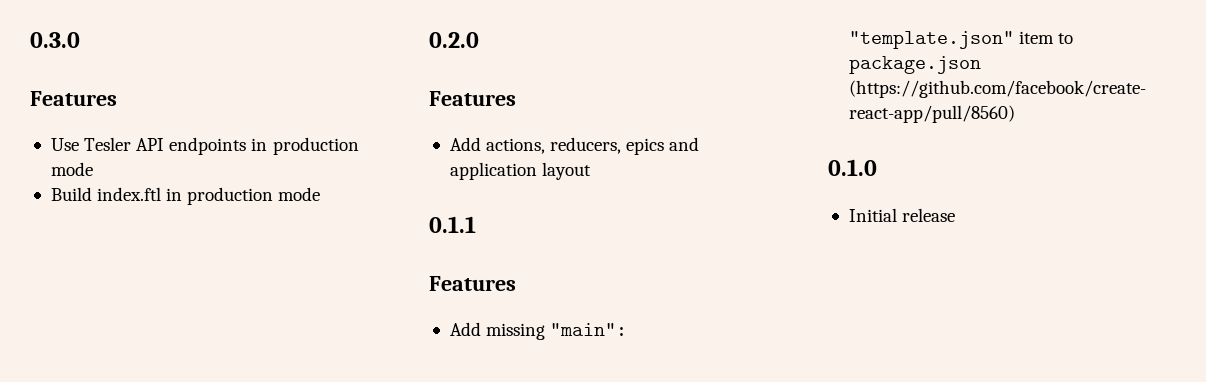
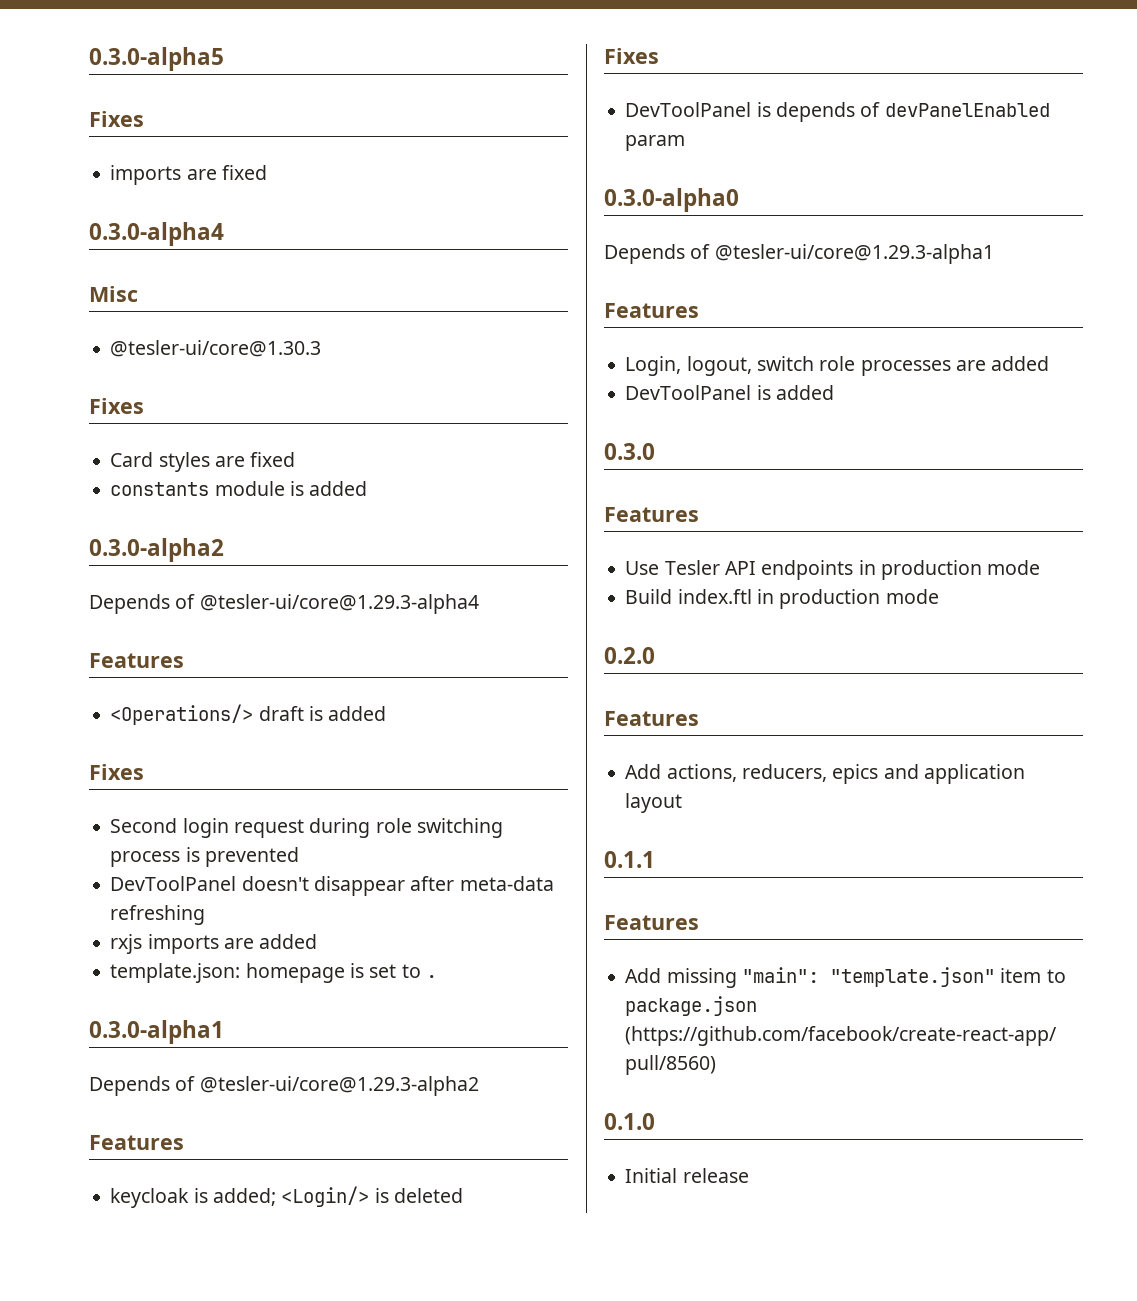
(30, 40) none -> [89,47,224,71] [89,111,144,127] [110,165,267,185] [89,222,224,246] [89,286,138,302] [110,340,322,357] [89,398,144,414] [110,452,296,472] [110,481,368,496] [89,538,224,562] [89,594,479,614] [89,653,184,668] [110,704,387,725] [89,764,144,780] [110,818,503,838] [110,847,299,867] [110,876,554,896] [110,905,206,925] [110,934,318,954] [110,963,437,983] [89,1020,224,1044] [89,1076,479,1096] [89,1135,184,1150] [110,1186,463,1208] [604,48,659,64] [625,102,1050,122] [625,135,686,151] [604,188,739,212] [604,244,994,264] [604,303,699,318] [625,356,1050,376] [625,385,834,400] 0.3.0-alpha5 // Fixes // imports are fixed // 0.3.0-alpha4 // Misc // @tesler-ui/core@1.30.3 // Fixes // Card styles are fixed // constants module is added // 0.3.0-alpha2 // Depends of @tesler-ui/core@1.29.3-alpha4 // Features // <Operations/> draft is added // Fixes // Second login request during role switching process is prevented // DevToolPanel doesn't disappear after meta-data refreshing // rxjs imports are added // template.json: homepage is set to . // 0.3.0-alpha1 // Depends of @tesler-ui/core@1.29.3-alpha2 // Features // keycloak is added; <Login/> is deleted // Fixes // DevToolPanel is depends of devPanelEnabled param // 0.3.0-alpha0 // Depends of @tesler-ui/core@1.29.3-alpha1 // Features // Login, logout, switch role processes are added // DevToolPanel is added //

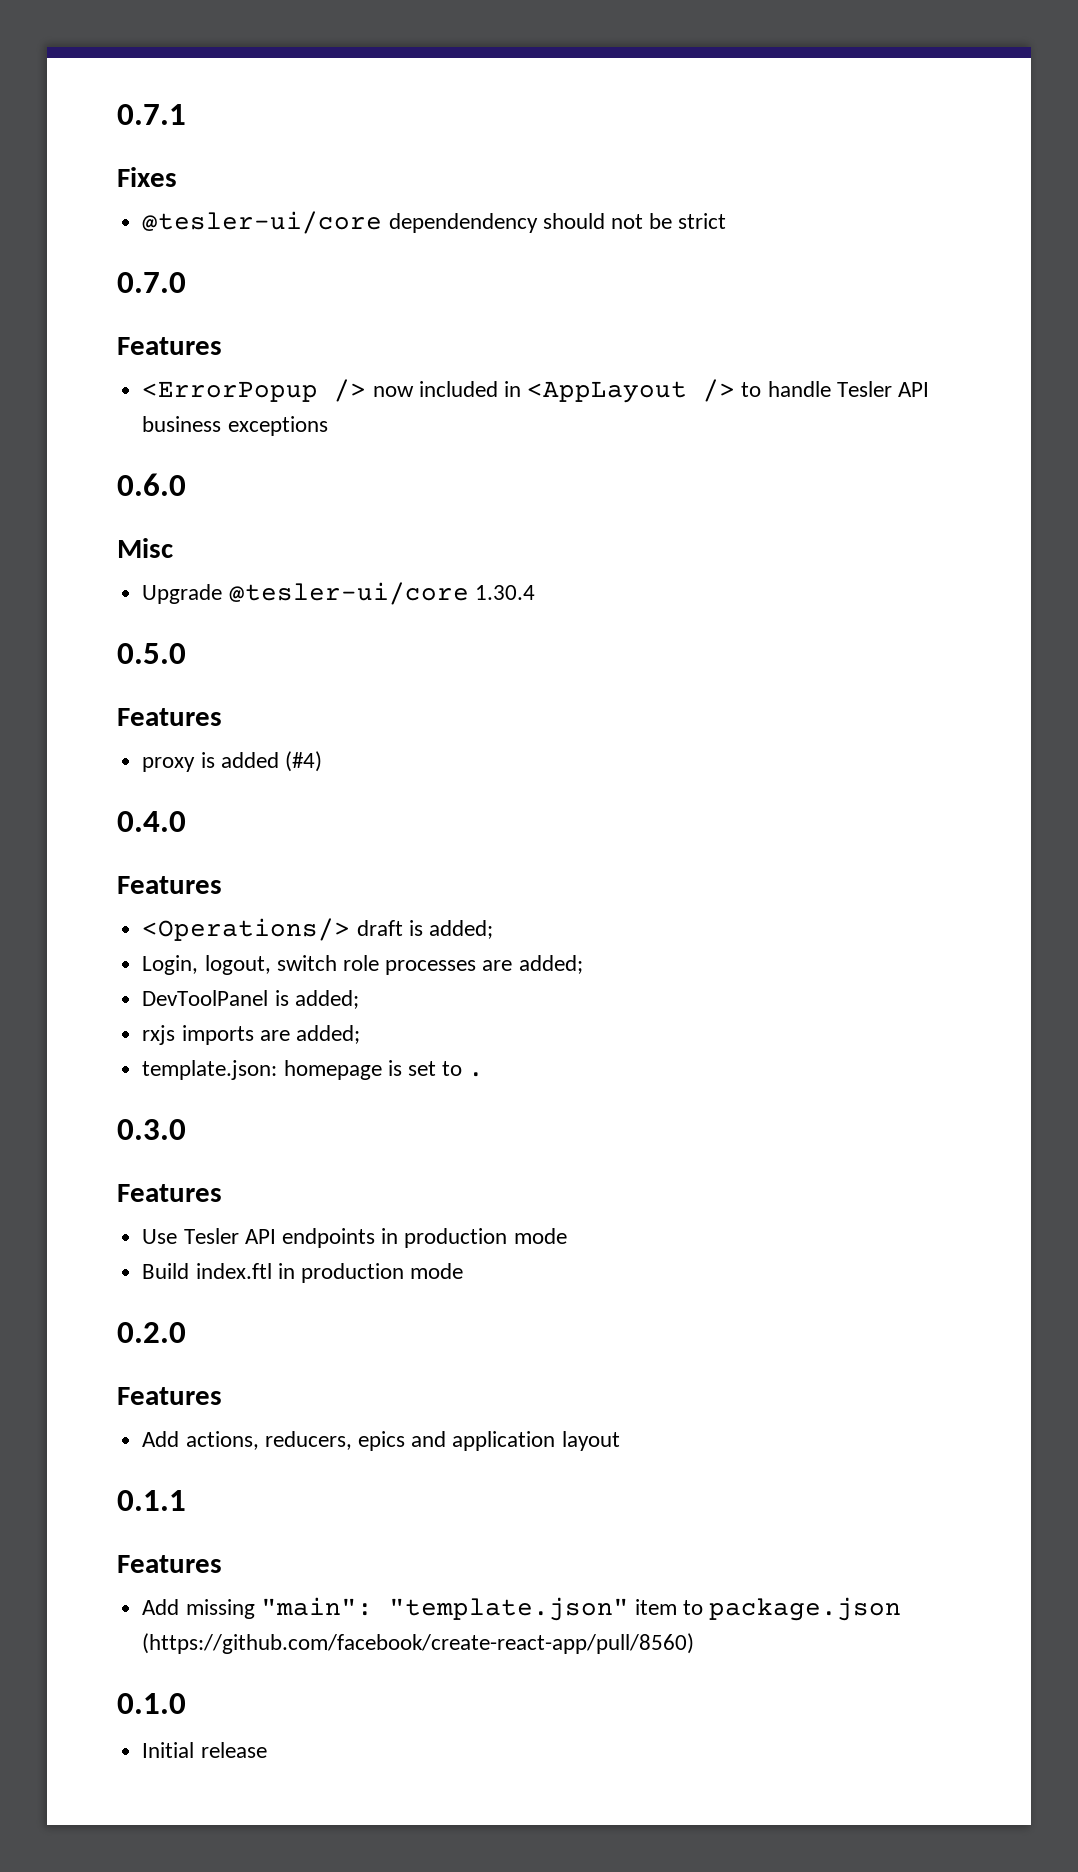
[89,47,224,71] [89,111,144,127] [110,165,267,185] [89,222,224,246] [89,286,138,302] [110,340,322,357] [89,398,144,414] [110,452,296,472] [110,481,368,496] [89,538,224,562] [89,594,479,614] [89,653,184,668] [110,704,387,725] [89,764,144,780] [110,818,503,838] [110,847,299,867] [110,876,554,896] [110,905,206,925] 0.3.0-alpha5 // Fixes // imports are fixed // 0.3.0-alpha4 // Misc // @tesler-ui/core@1.30.3 // Fixes // Card styles are fixed // constants module is added // 0.3.0-alpha2 // Depends of @tesler-ui/core@1.29.3-alpha4 // Features // <Operations/> draft is added // Fixes // Second login request during role switching process is prevented // DevToolPanel doesn't disappear after meta-data refreshing -> [117,104,186,125] [117,167,177,187] [142,211,727,234] [117,272,186,293] [117,337,222,355] [142,379,929,403] [142,416,328,436] [117,473,186,496] [117,538,173,558] [142,582,535,605] [117,643,186,664] [117,708,222,726] [142,751,322,772] [117,811,186,832] [117,876,222,894] [142,918,493,941] [142,955,583,975] [142,990,359,1009] 0.7.1 // Fixes // @tesler-ui/core dependendency should not be strict // 0.7.0 // Features // <ErrorPopup /> now included in <AppLayout /> to handle Tesler API business exceptions // 0.6.0 // Misc // Upgrade @tesler-ui/core 1.30.4 // 0.5.0 // Features // proxy is added (#4) // 0.4.0 // Features // <Operations/> draft is added; // Login, logout, switch role processes are added; // DevToolPanel is added;
[259,934,318,949] added -> [295,1025,360,1044] added;
[89,1020,224,1044] [89,1076,479,1096] [89,1135,184,1150] [110,1186,463,1208] [604,48,659,64] [625,102,1050,122] [625,135,686,151] [604,188,739,212] [604,244,994,264] [604,303,699,318] [625,356,1050,376] [625,385,834,400] // 0.3.0-alpha1 // Depends of @tesler-ui/core@1.29.3-alpha2 // Features // keycloak is added; <Login/> is deleted // Fixes // DevToolPanel is depends of devPanelEnabled param // 0.3.0-alpha0 // Depends of @tesler-ui/core@1.29.3-alpha1 // Features // Login, logout, switch role processes are added // DevToolPanel is added -> (485, 1074) none

